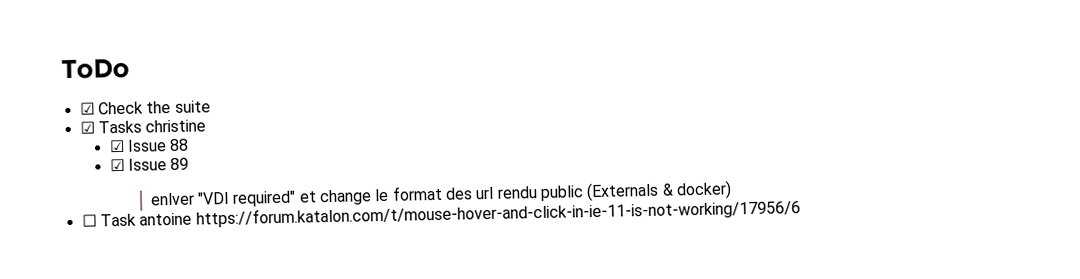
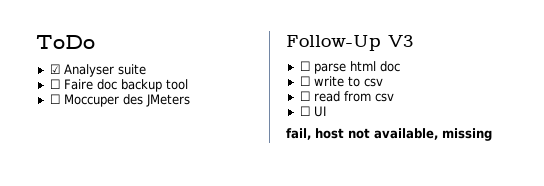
[97,101,172,115] Check the -> [63,64,114,77] Analyser
[79,119,207,134] [108,138,190,153] [109,157,190,172] [149,180,732,207] [81,199,801,228] ☑ Tasks christine // ☑ Issue 88 // ☑ Issue 89 // enlver "VDI required" et change le format des url rendu public (Externals & docker) // ☐ Task antoine https://forum.katalon.com/t/mouse-hover-and-click-in-ie-11-is-not-working/17956/6 -> [49,79,188,92] [49,94,190,107] [286,35,413,51] [299,61,400,74] [299,76,383,87] [299,91,394,102] [299,106,326,117] [286,128,492,141] ☐ Faire doc backup tool // ☐ Moccuper des JMeters // Follow-Up V3 // ☐ parse html doc // ☐ write to csv // ☐ read from csv // ☐ UI // fail, host not available, missing

